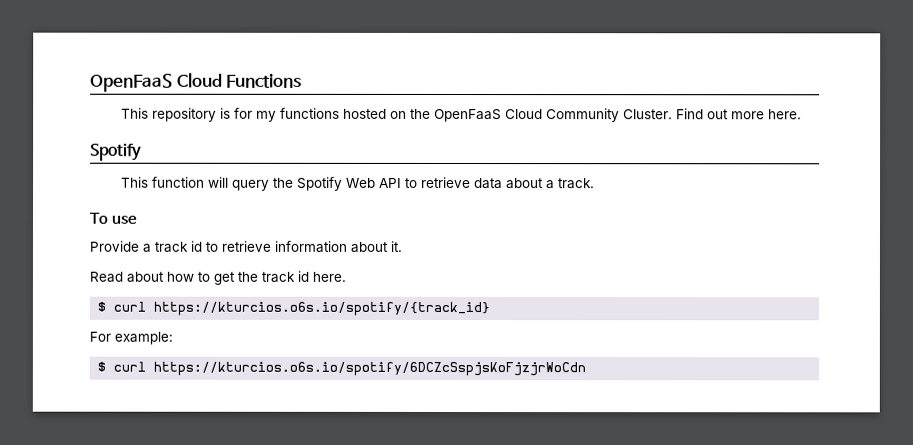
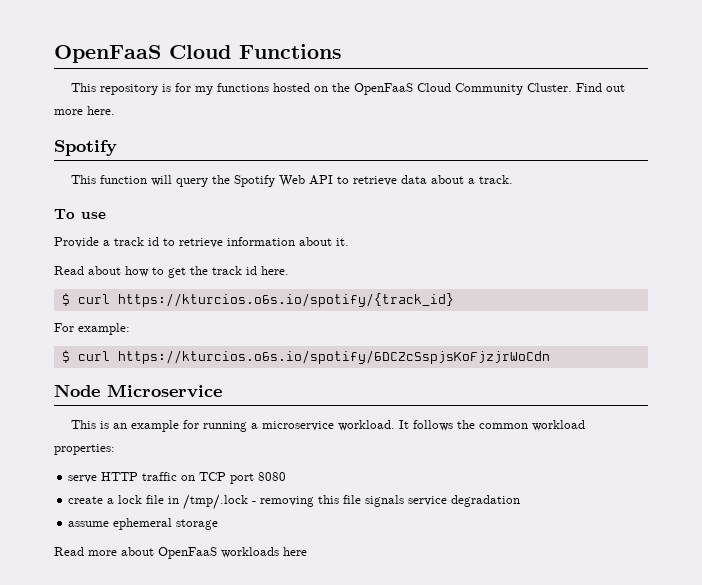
(587, 369) none -> [54,384,222,398] [71,420,586,432] [54,444,115,455] [68,472,287,484] [68,494,521,510] [68,518,219,530] [54,547,307,559] // Node Microservice // This is an example for running a microservice workload. It follows the common workload properties: // serve HTTP traffic on TCP port 8080 // create a lock file in /tmp/.lock - removing this file signals service degradation // assume ephemeral storage // Read more about OpenFaaS workloads here

